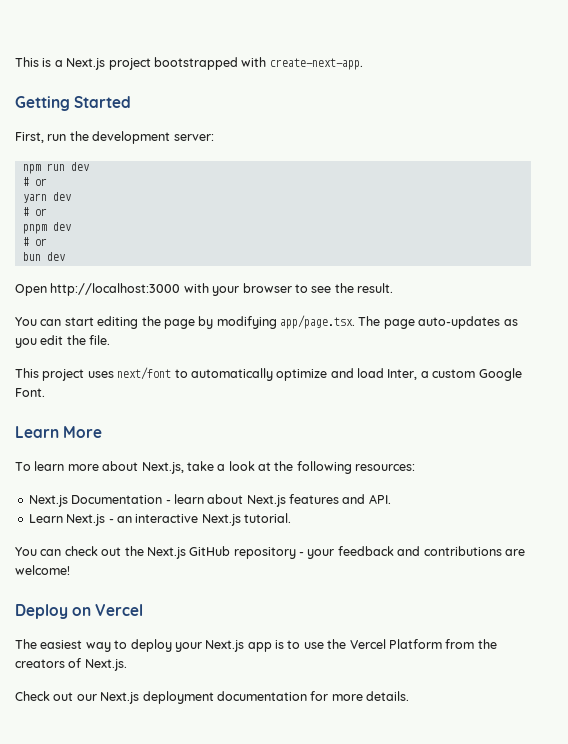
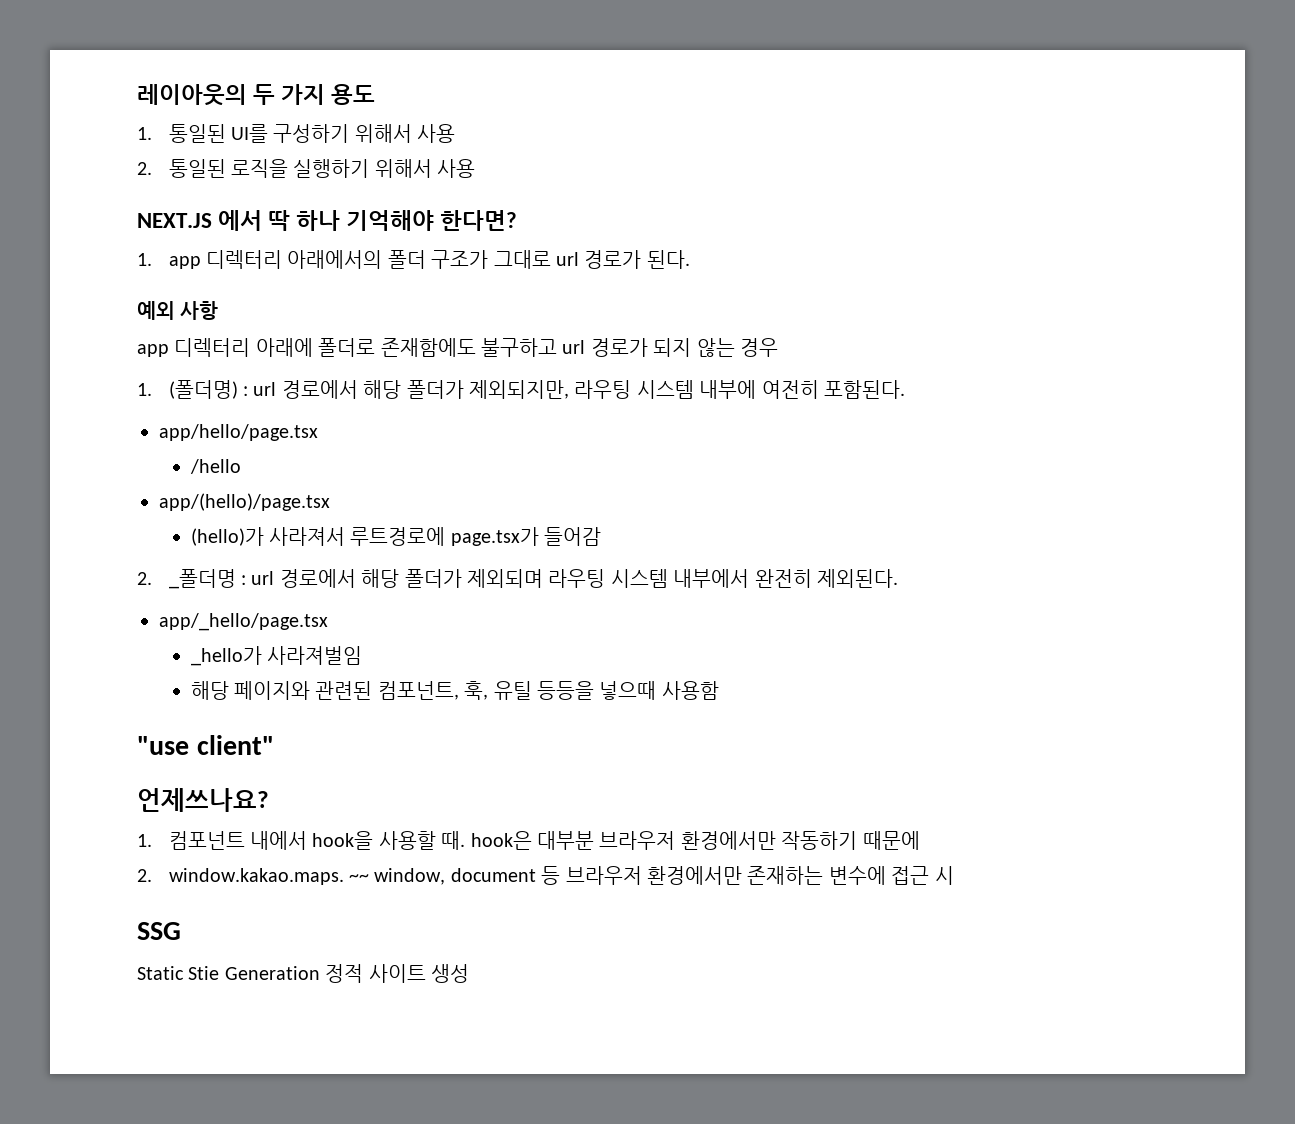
[15,57,363,70] [15,96,132,111] [15,131,214,144] [22,162,89,174] [22,177,47,186] [22,192,71,203] [22,207,47,216] [22,222,71,234] [22,237,47,246] [22,252,65,261] [15,283,393,296] [15,315,518,329] [15,335,111,348] [15,367,522,381] [15,388,45,397] [15,426,103,438] [15,461,416,474] [28,494,391,507] [28,513,291,526] [15,546,525,559] [15,565,70,575] [15,604,144,619] [15,639,497,652] [15,658,127,671] [15,691,409,704] This is a Next.js project bootstrapped with create-next-app. // Getting Started // First, run the development server: // npm run dev // # or // yarn dev // # or // pnpm dev // # or // bun dev // Open http://localhost:3000 with your browser to see the result. // You can start editing the page by modifying app/page.tsx. The page auto-updates as you edit the file. // This project uses next/font to automatically optimize and load Inter, a custom Google Font. // Learn More // To learn more about Next.js, take a look at the following resources: // Next.js Documentation - learn about Next.js features and API. // Learn Next.js - an interactive Next.js tutorial. // You can check out the Next.js GitHub repository - your feedback and contributions are welcome! // Deploy on Vercel // The easiest way to deploy your Next.js app is to use the Vercel Platform from the creators of Next.js. // Check out our Next.js deployment documentation for more details. -> [137,84,376,106] [137,124,456,143] [137,159,476,178] [137,210,518,231] [137,250,690,269] [137,301,219,320] [137,338,778,357] [137,380,905,399] [159,424,318,441] [189,459,241,474] [159,493,330,511] [190,527,602,546] [137,569,898,589] [159,613,328,631] [190,646,362,666] [190,681,719,700] [137,735,274,755] [137,788,269,812] [137,831,920,850] [137,866,954,885] [137,922,181,940] [137,964,469,983] 레이아웃의 두 가지 용도 // 1. 통일된 UI를 구성하기 위해서 사용 // 2. 통일된 로직을 실행하기 위해서 사용 // NEXT.JS 에서 딱 하나 기억해야 한다면? // 1. app 디렉터리 아래에서의 폴더 구조가 그대로 url 경로가 된다. // 예외 사항 // app 디렉터리 아래에 폴더로 존재함에도 불구하고 url 경로가 되지 않는 경우 // 1. (폴더명) : url 경로에서 해당 폴더가 제외되지만, 라우팅 시스템 내부에 여전히 포함된다. // app/hello/page.tsx // /hello // app/(hello)/page.tsx // (hello)가 사라져서 루트경로에 page.tsx가 들어감 // 2. _폴더명 : url 경로에서 해당 폴더가 제외되며 라우팅 시스템 내부에서 완전히 제외된다. // app/_hello/page.tsx // _hello가 사라져벌임 // 해당 페이지와 관련된 컴포넌트, 훅, 유틸 등등을 넣으때 사용함 // "use client" // 언제쓰나요? // 1. 컴포넌트 내에서 hook을 사용할 때. hook은 대부분 브라우저 환경에서만 작동하기 때문에 // 2. window.kakao.maps. ~~ window, document 등 브라우저 환경에서만 존재하는 변수에 접근 시 // SSG // Static Stie Generation 정적 사이트 생성

